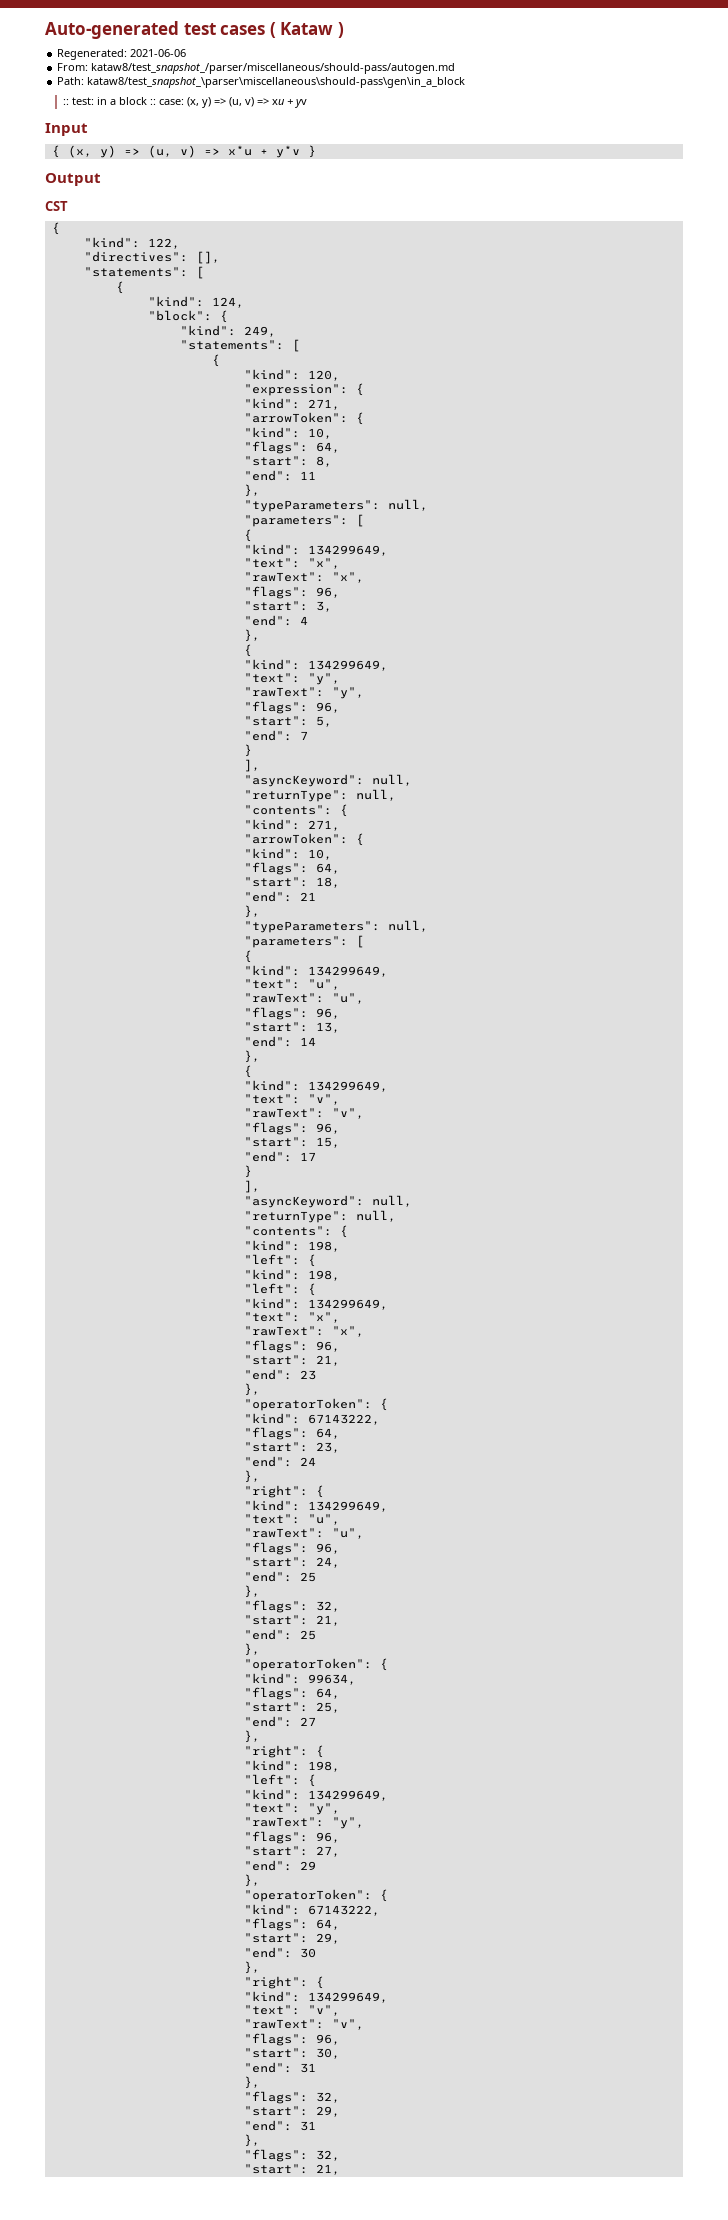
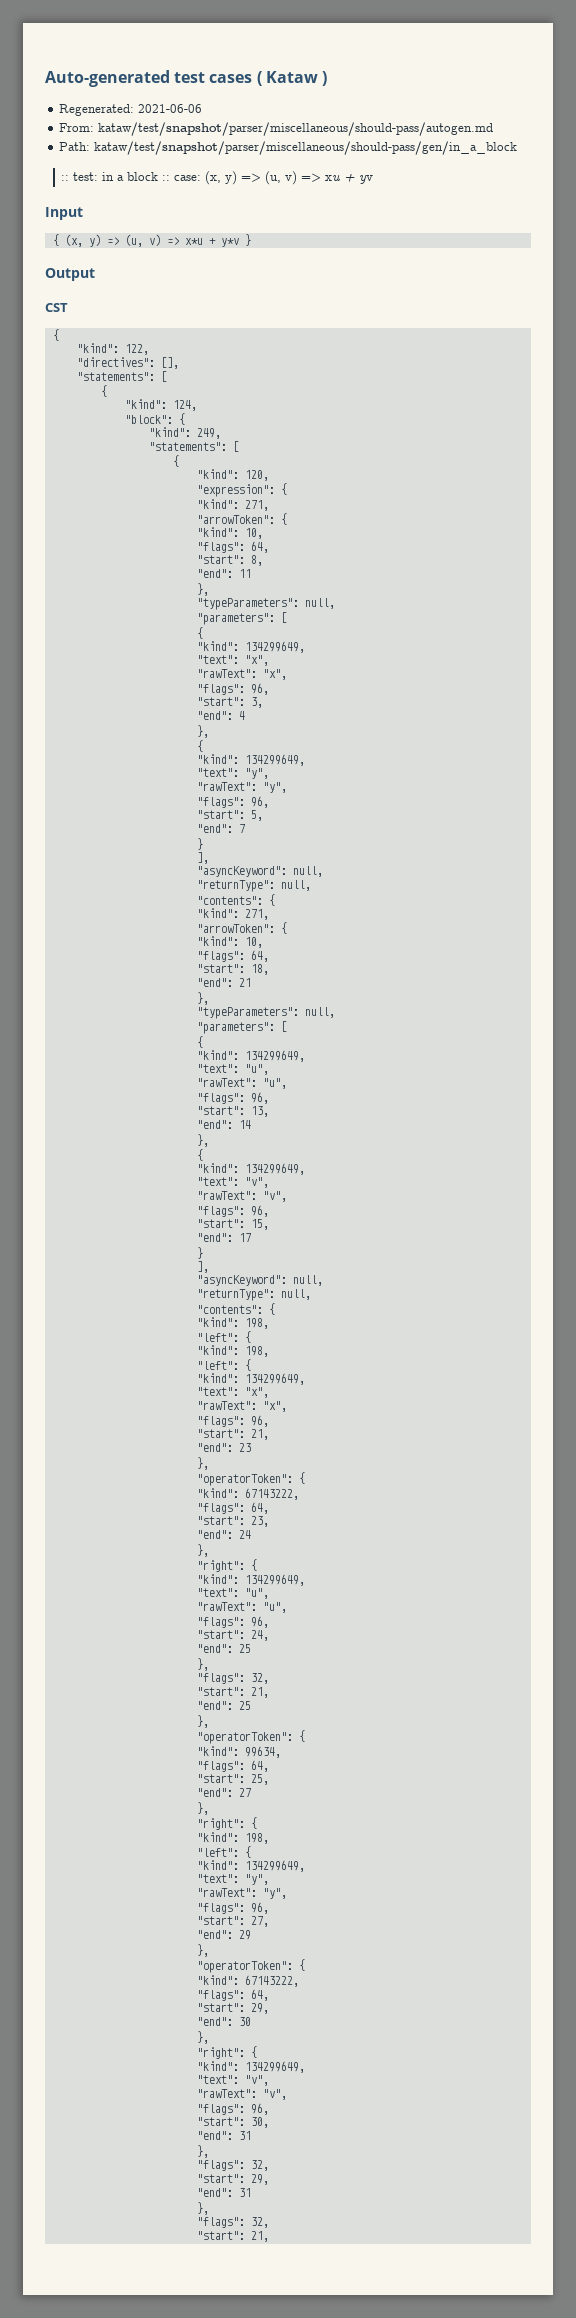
[91,63,456,74] kataw8/test_snapshot_/parser/miscellaneous/should-pass/autogen.md -> [97,122,493,136] kataw/test/snapshot/parser/miscellaneous/should-pass/autogen.md
[87,77,466,88] kataw8/test_snapshot_\parser\miscellaneous\should-pass\gen\in_a_block -> [93,141,517,155] kataw/test/snapshot/parser/miscellaneous/should-pass/gen/in_a_block

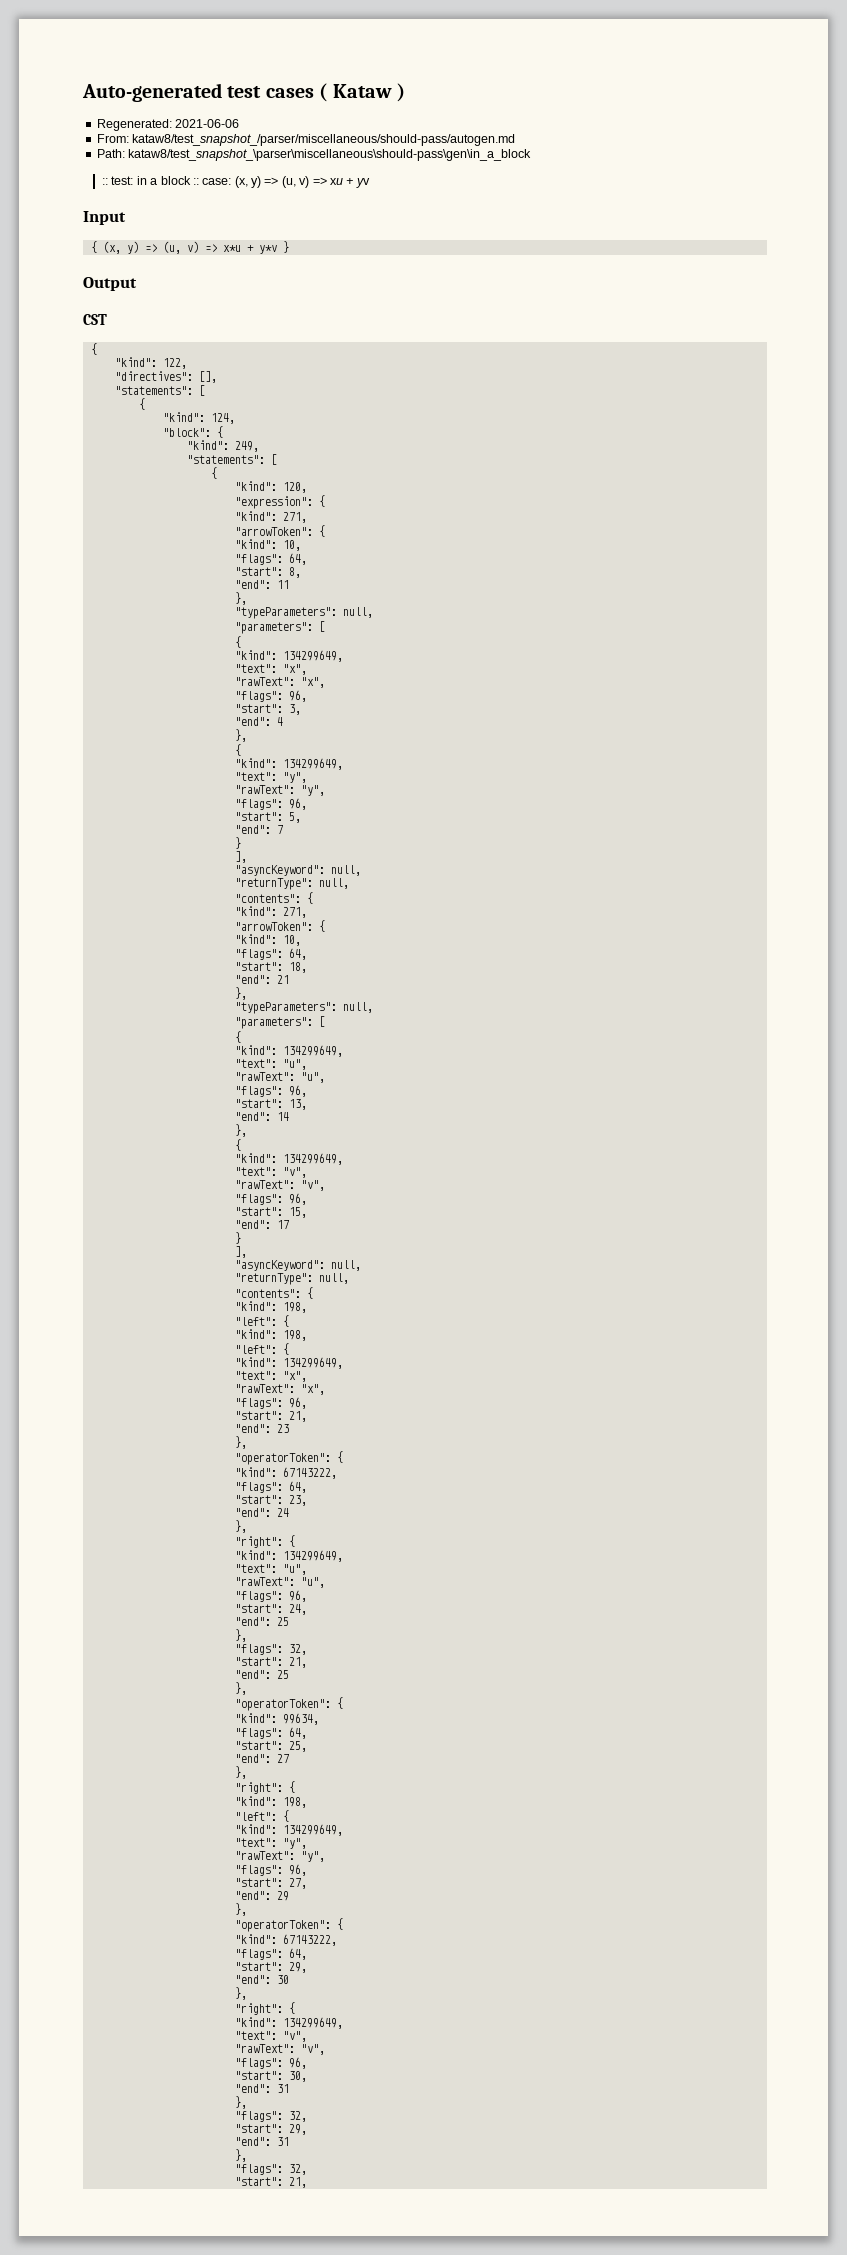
[97,122,493,136] kataw/test/snapshot/parser/miscellaneous/should-pass/autogen.md -> [132,134,516,146] kataw8/test_snapshot_/parser/miscellaneous/should-pass/autogen.md
[93,141,517,155] kataw/test/snapshot/parser/miscellaneous/should-pass/gen/in_a_block -> [128,149,532,161] kataw8/test_snapshot_\parser\miscellaneous\should-pass\gen\in_a_block

